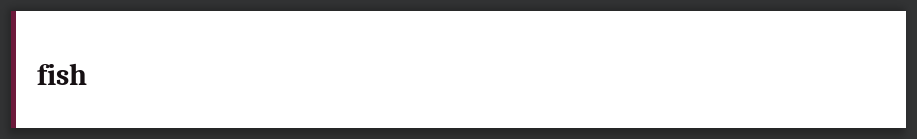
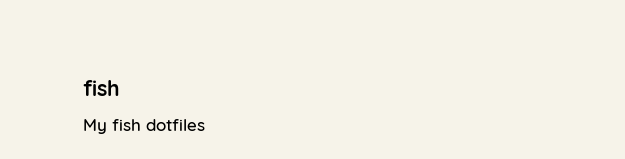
[37,63,87,85] fish -> [83,80,120,96] [83,119,205,134] fish // My fish dotfiles

